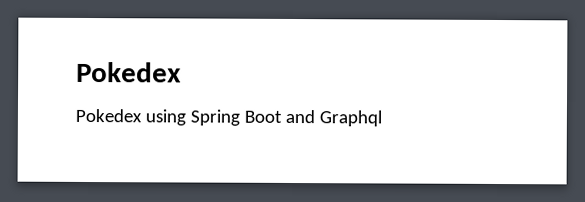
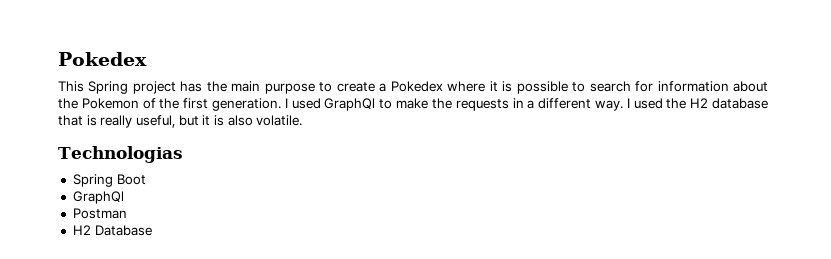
[75,108,382,127] Pokedex using Spring Boot and Graphql -> [58,81,769,94] [58,98,769,111] [58,115,303,128] [58,146,183,163] [72,174,146,187] [72,191,124,204] [72,208,127,219] [72,225,152,236] This Spring project has the main purpose to create a Pokedex where it is possible to search for information about the Pokemon of the first generation. I used GraphQl to make the requests in a different way. I used the H2 database that is really useful, but it is also volatile. // Technologias // Spring Boot // GraphQl // Postman // H2 Database

